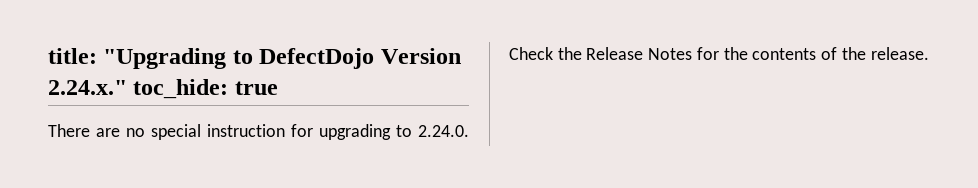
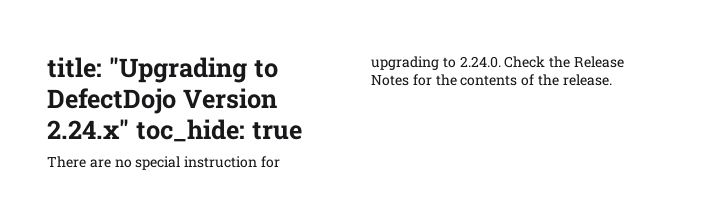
[48,80,127,95] 2.24.x." -> [47,119,129,139] 2.24.x"

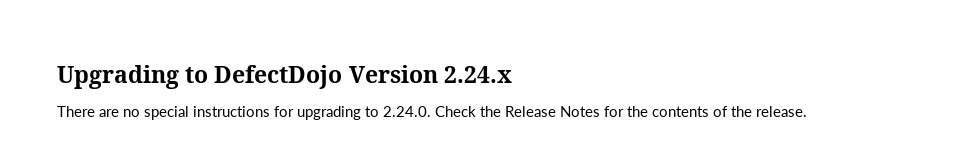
[47,57,247,83] title: "Upgrading -> [57,65,179,89] Upgrading
[47,119,302,142] 2.24.x" toc_hide: true -> [443,66,512,83] 2.24.x
[184,156,258,168] instruction -> [193,106,270,117] instructions

